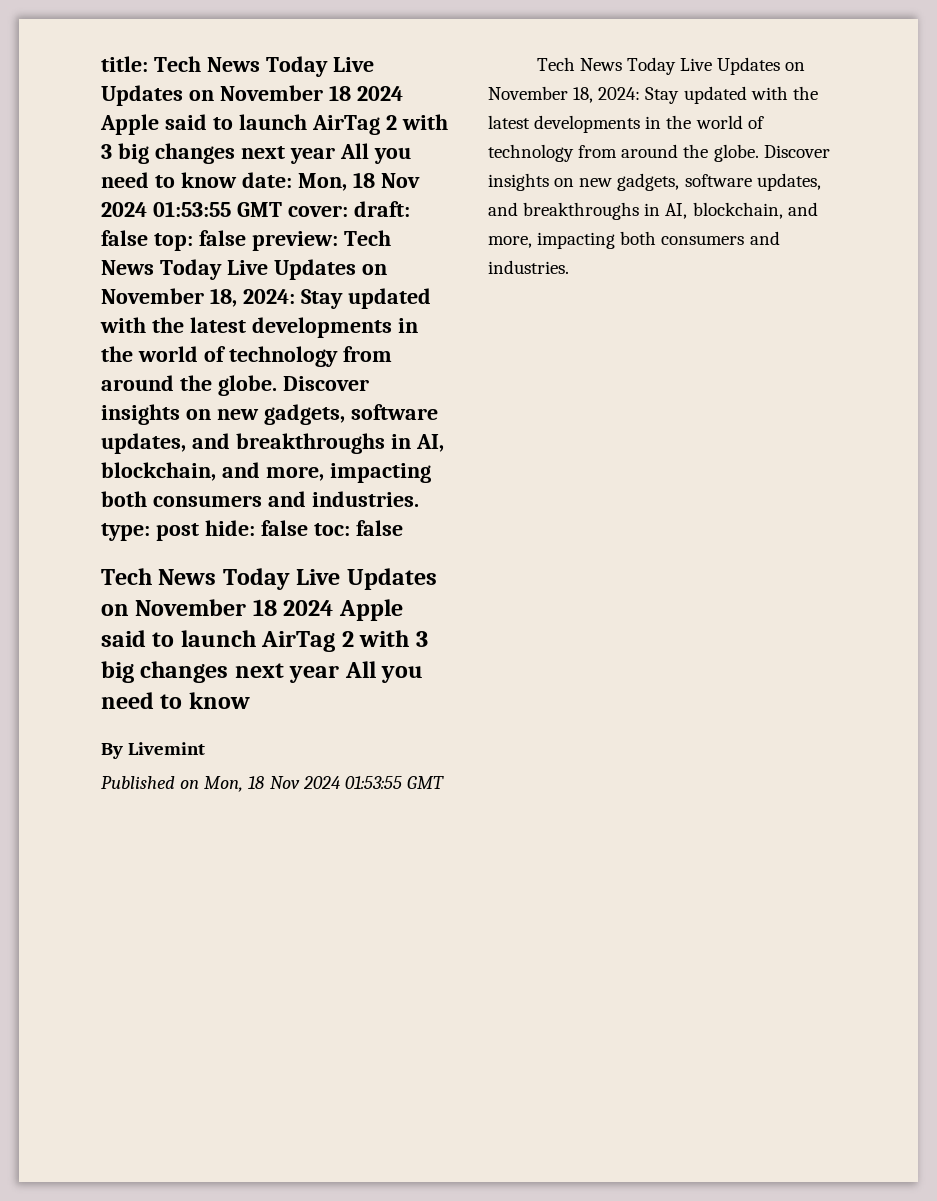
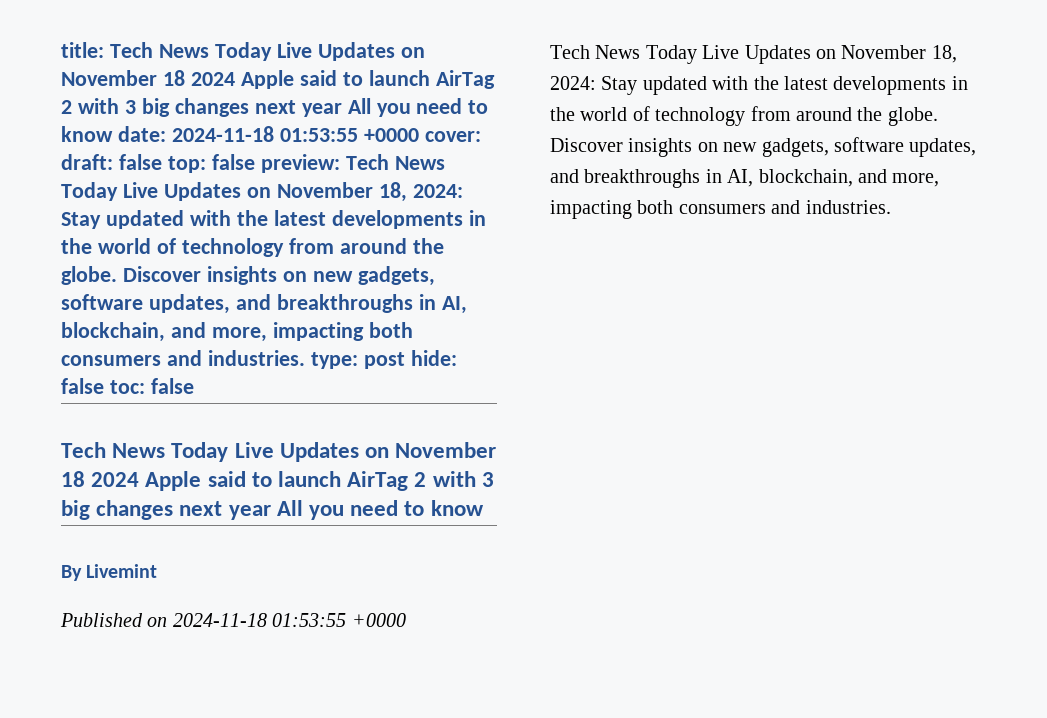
[297,172,420,191] [101,201,282,217] Mon, 18 Nov 2024 01:53:55 GMT -> [171,126,419,142] 2024-11-18 01:53:55 +0000
[204,776,444,792] Mon, 18 Nov 2024 01:53:55 GMT -> [172,613,406,627] 2024-11-18 01:53:55 +0000

